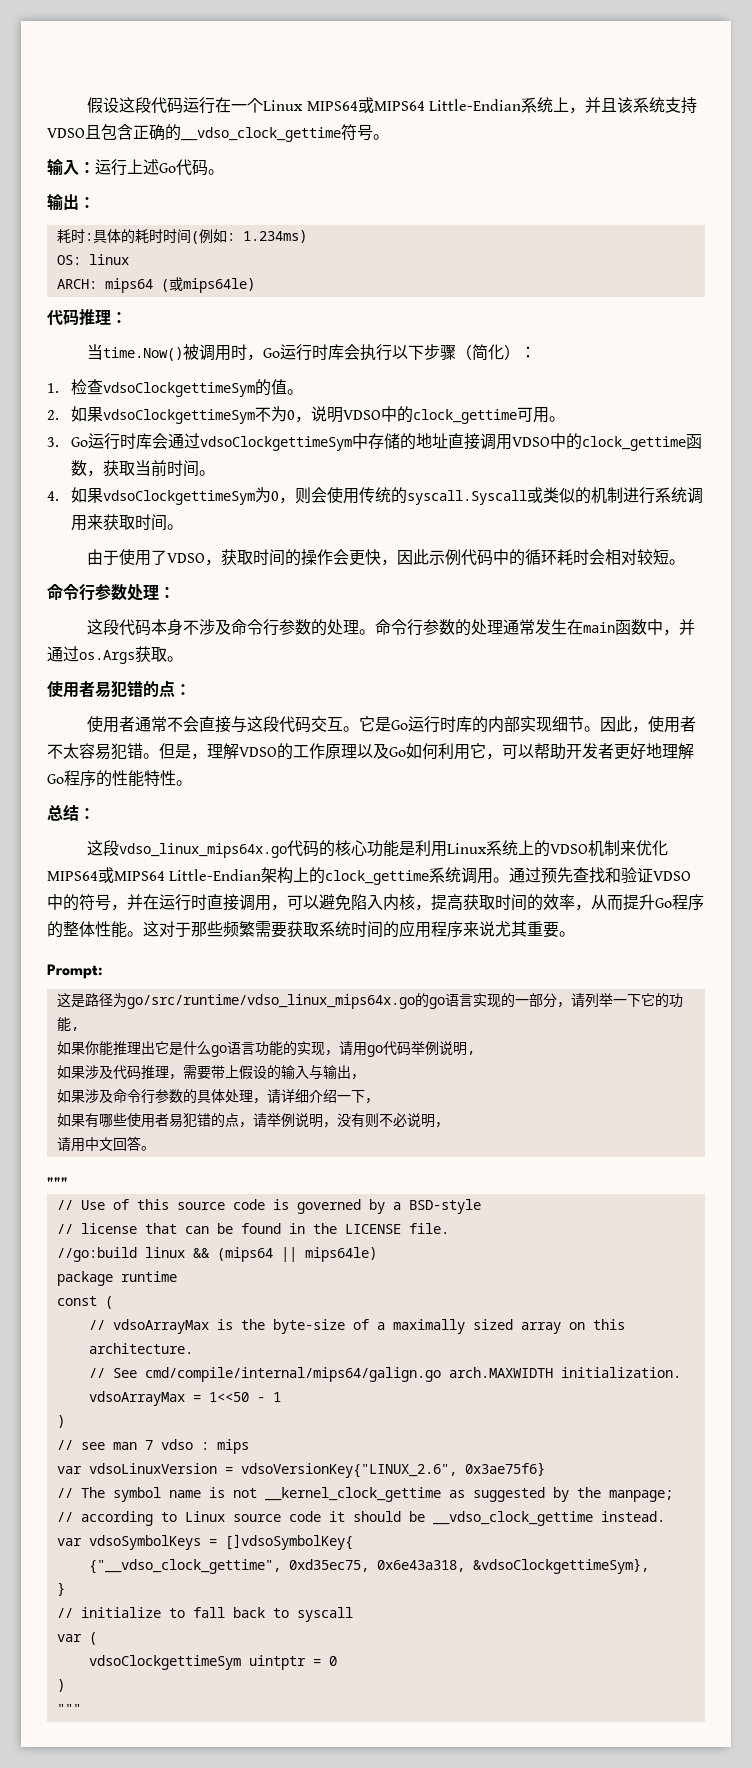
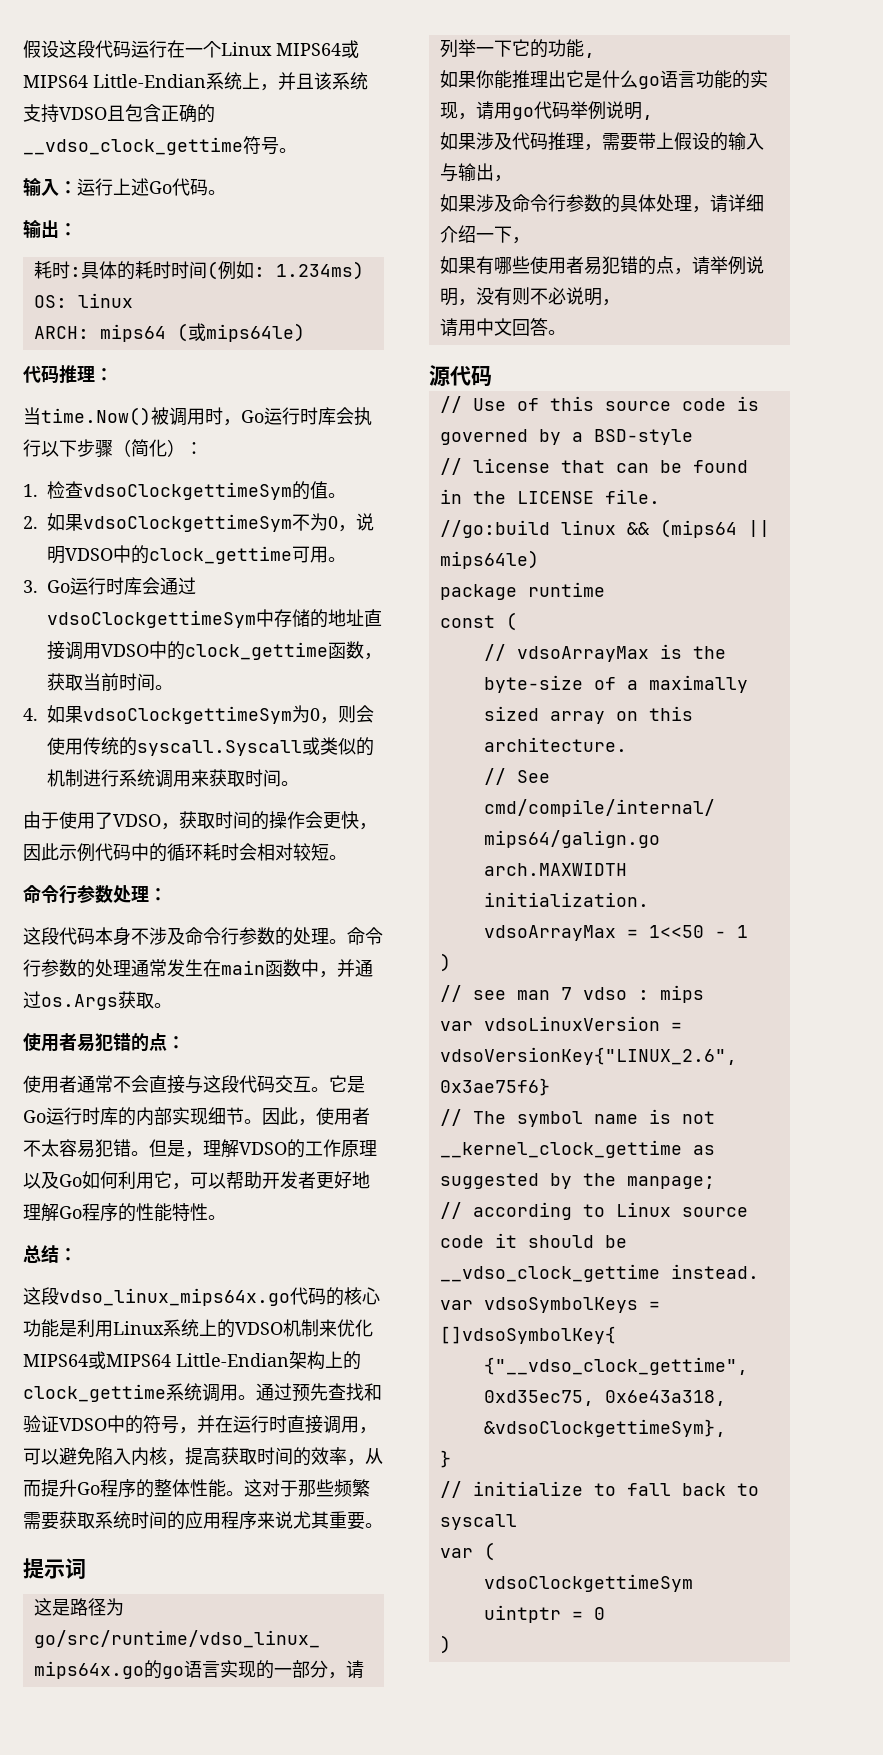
[47,964,103,979] Prompt: -> [23,1558,86,1579] 提示词
[47,1177,68,1188] """ -> [429,365,492,387] 源代码
[56,1704,81,1714] // """ -> (451, 1644) none

